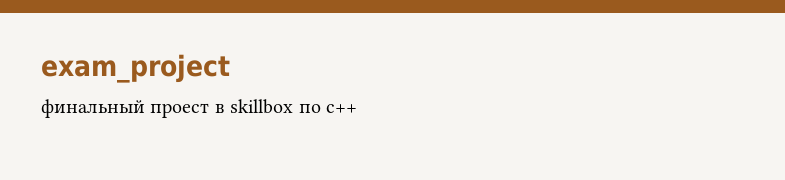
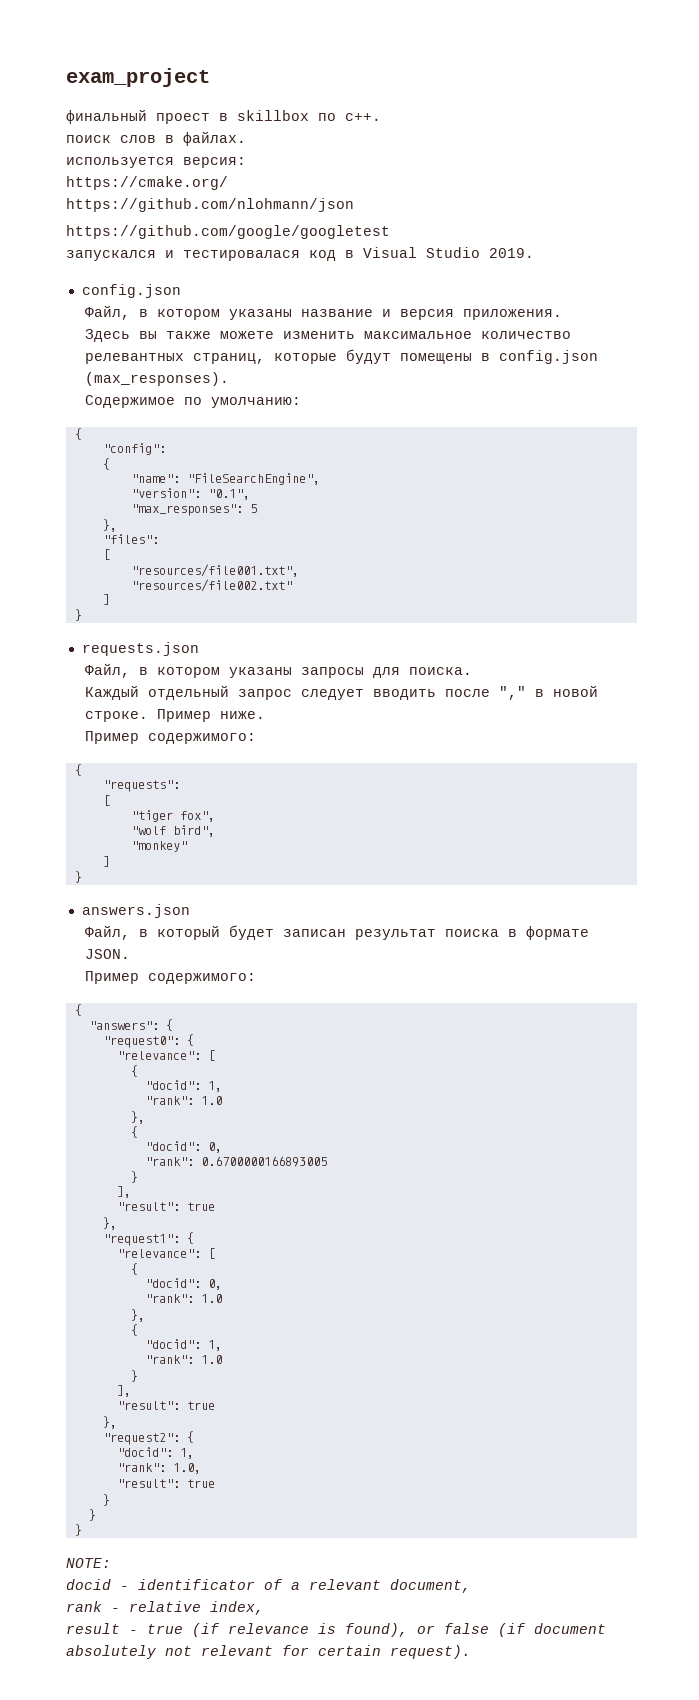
[326,104,357,113] с++ -> [345,113,381,121] [66,131,246,146] [66,157,246,168] [66,176,228,190] [66,198,354,212] [66,225,390,239] [66,247,534,261] [81,284,181,298] [84,305,562,320] [84,329,571,342] [84,349,598,364] [84,372,229,386] [84,395,301,408] [74,428,82,440] [102,443,166,455] [102,458,110,470] [130,473,320,485] [130,488,250,500] [130,504,257,516] [102,519,117,532] [102,534,159,544] [102,549,110,560] [130,564,299,577] [130,579,292,592] [102,594,110,605] [74,609,82,621] [81,642,199,656] [84,663,472,678] [84,685,598,700] [84,709,265,722] [84,731,256,744] [74,764,82,776] [102,780,180,792] [102,795,110,806] [130,810,215,822] [130,825,215,837] [130,841,187,852] [102,856,110,867] [74,871,82,883] [81,904,190,918] [84,925,589,940] [84,949,130,959] [84,971,256,984] [74,1004,82,1016] [88,1019,173,1031] [102,1034,194,1048] [116,1050,215,1061] [130,1065,138,1077] [144,1080,222,1092] [144,1096,222,1105] [130,1111,145,1124] [130,1126,138,1138] [144,1141,222,1153] [144,1156,327,1167] [130,1171,138,1183] [116,1186,131,1198] [116,1202,215,1211] [102,1217,117,1230] [102,1232,194,1246] [116,1248,215,1259] [130,1263,138,1275] [144,1278,222,1290] [144,1294,222,1303] [130,1309,145,1322] [130,1324,138,1336] [144,1339,222,1351] [144,1355,222,1364] [130,1370,138,1382] [116,1385,131,1397] [116,1401,215,1410] [102,1416,117,1429] [102,1431,194,1445] [116,1447,194,1459] [116,1463,201,1474] [116,1479,215,1488] [102,1494,110,1506] [88,1509,96,1521] [74,1524,82,1536] [66,1558,111,1568] [66,1579,471,1593] [66,1601,264,1615] [66,1623,606,1637] [66,1645,471,1659] с++. // поиск слов в файлах. // используется версия: // https://cmake.org/ // https://github.com/nlohmann/json // https://github.com/google/googletest // запускался и тестировалася код в Visual Studio 2019. // config.json // Файл, в котором указаны название и версия приложения. // Здесь вы также можете изменить максимальное количество релевантных страниц, которые будут помещены в config.json (max_responses). // Содержимое по умолчанию: // { // "config": // { // "name": "FileSearchEngine", // "version": "0.1", // "max_responses": 5 // }, // "files": // [ // "resources/file001.txt", // "resources/file002.txt" // ] // } // requests.json // Файл, в котором указаны запросы для поиска. // Каждый отдельный запрос следует вводить после "," в новой строке. Пример ниже. // Пример содержимого: // { // "requests": // [ // "tiger fox", // "wolf bird", // "monkey" // ] // } // answers.json // Файл, в который будет записан результат поиска в формате JSON. // Пример содержимого: // { // "answers": { // "request0": { // "relevance": [ // { // "docid": 1, // "rank": 1.0 // }, // { // "docid": 0, // "rank": 0.6700000166893005 // } // ], // "result": true // }, // "request1": { // "relevance": [ // { // "docid": 0, // "rank": 1.0 // }, // { // "docid": 1, // "rank": 1.0 // } // ], // "result": true // }, // "request2": { // "docid": 1, // "rank": 1.0, // "result": true // } // } // } // NOTE: // docid - identificator of a relevant document, // rank - relative index, // result - true (if relevance is found), or false (if document absolutely not relevant for certain request).

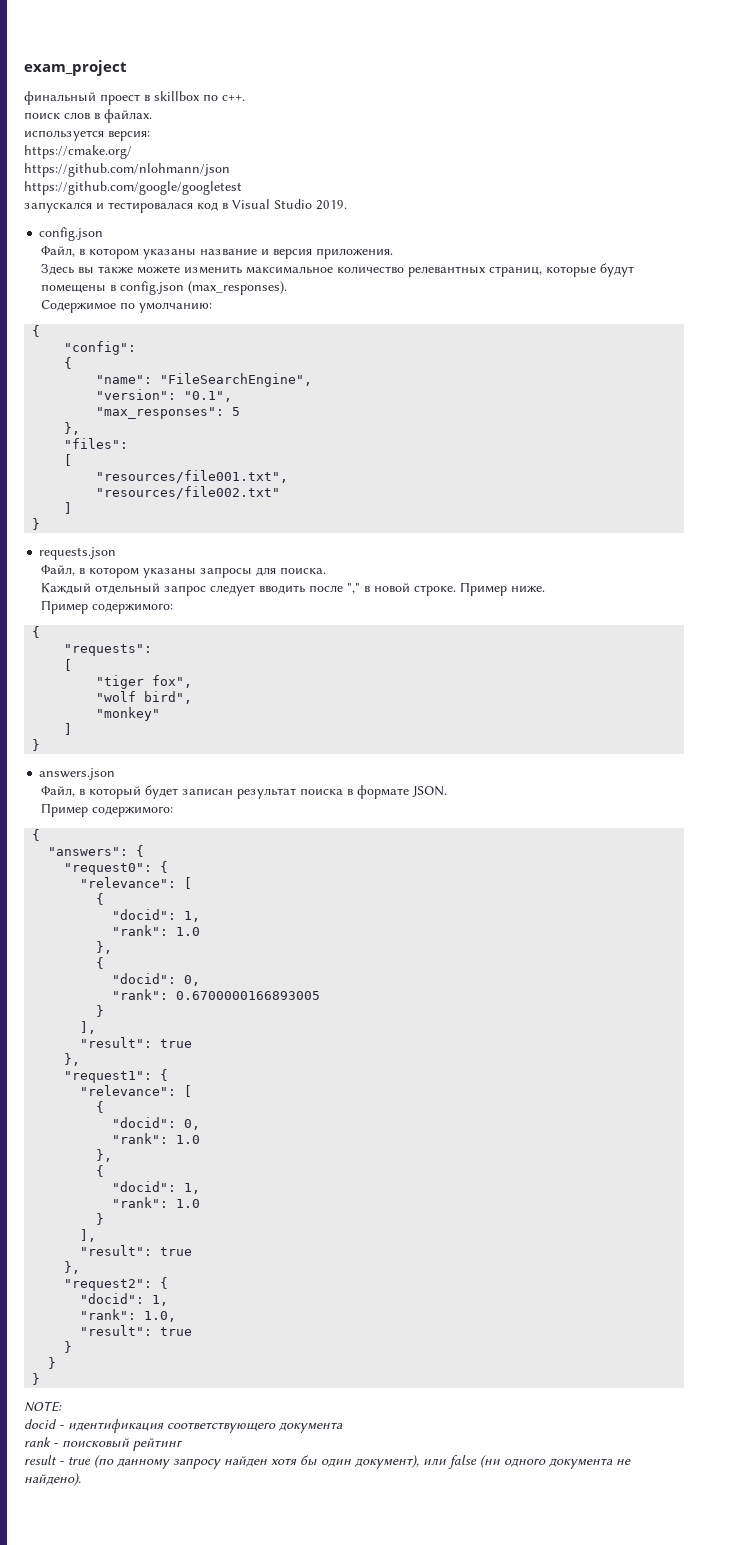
[138,1579,471,1593] identificator of a relevant document, -> [68,1419,343,1433] идентификация соответствующего документа
[129,1601,264,1615] relative index, -> [62,1438,183,1451] поисковый рейтинг
[192,1623,606,1637] [66,1645,471,1659] (if relevance is found), or false (if document absolutely not relevant for certain request). -> [94,1455,631,1469] [24,1473,81,1486] (по данному запросу найден хотя бы один документ), или false (ни одного документа не найдено).

